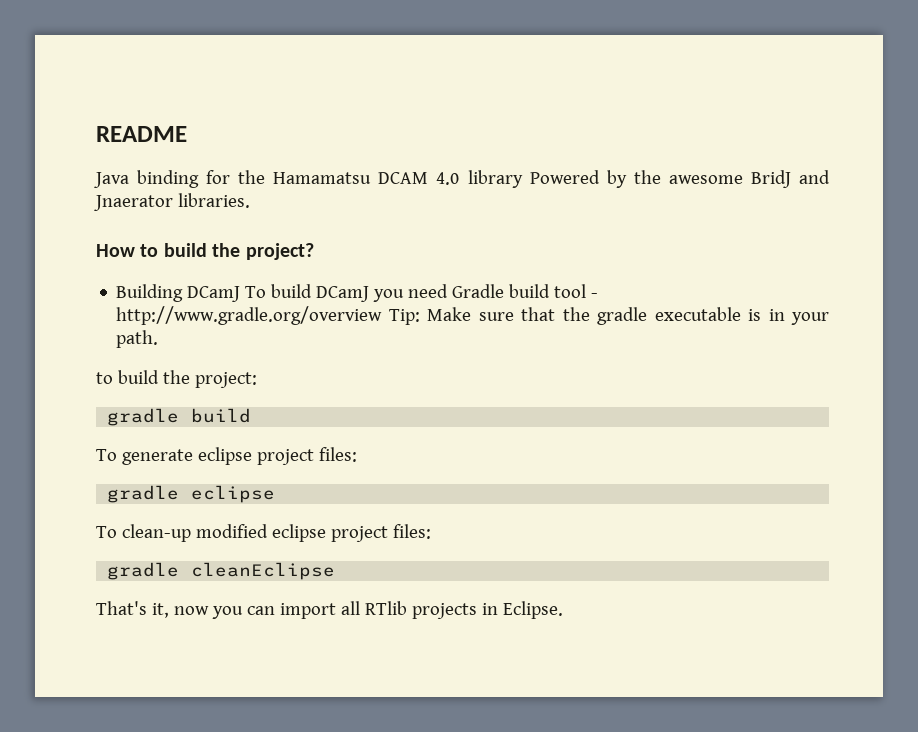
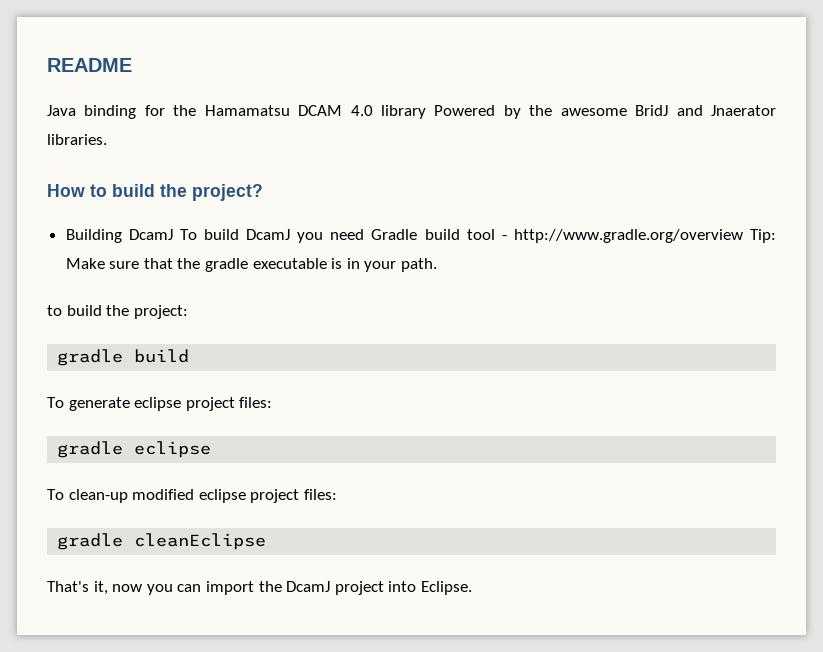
[187,286,241,302] DCamJ -> [128,229,173,240] DcamJ
[316,286,370,302] DCamJ -> [246,229,291,240] DcamJ
[340,601,498,619] all RTlib projects in -> [258,581,417,595] the DcamJ project into

